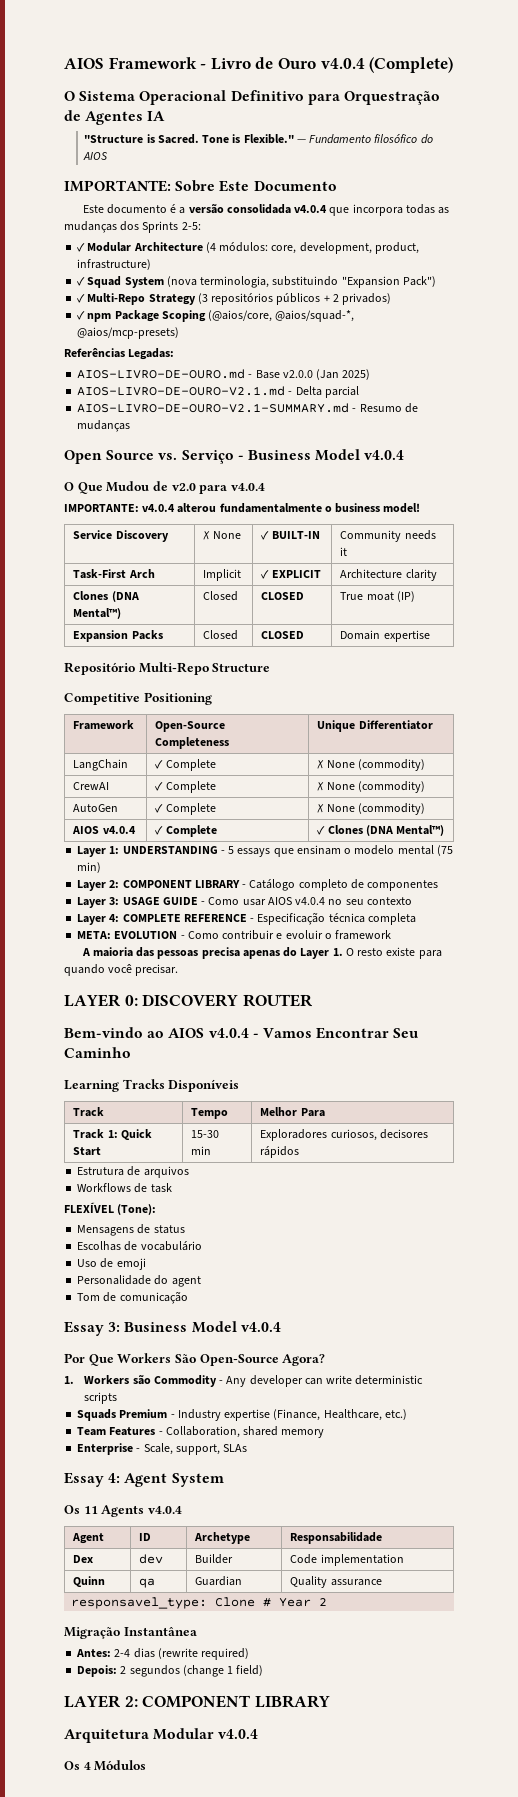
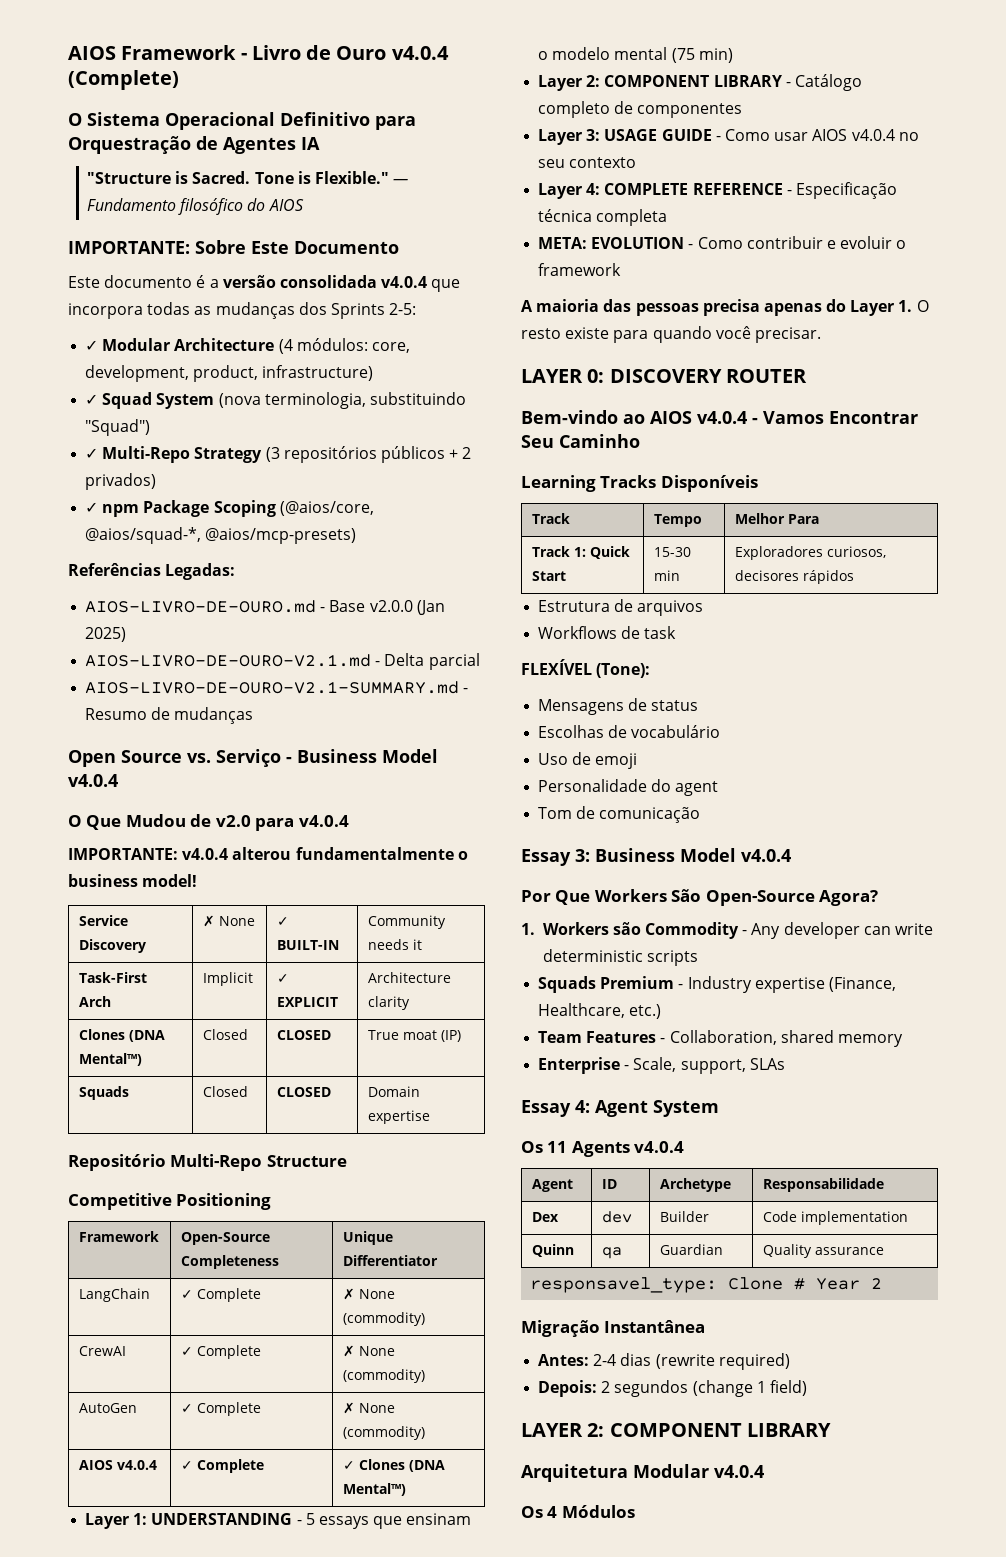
[341,276,436,288] "Expansion Pack") -> [85,419,151,436] "Squad")
[73,630,163,642] Expansion Packs -> [78,1086,129,1100] Squads

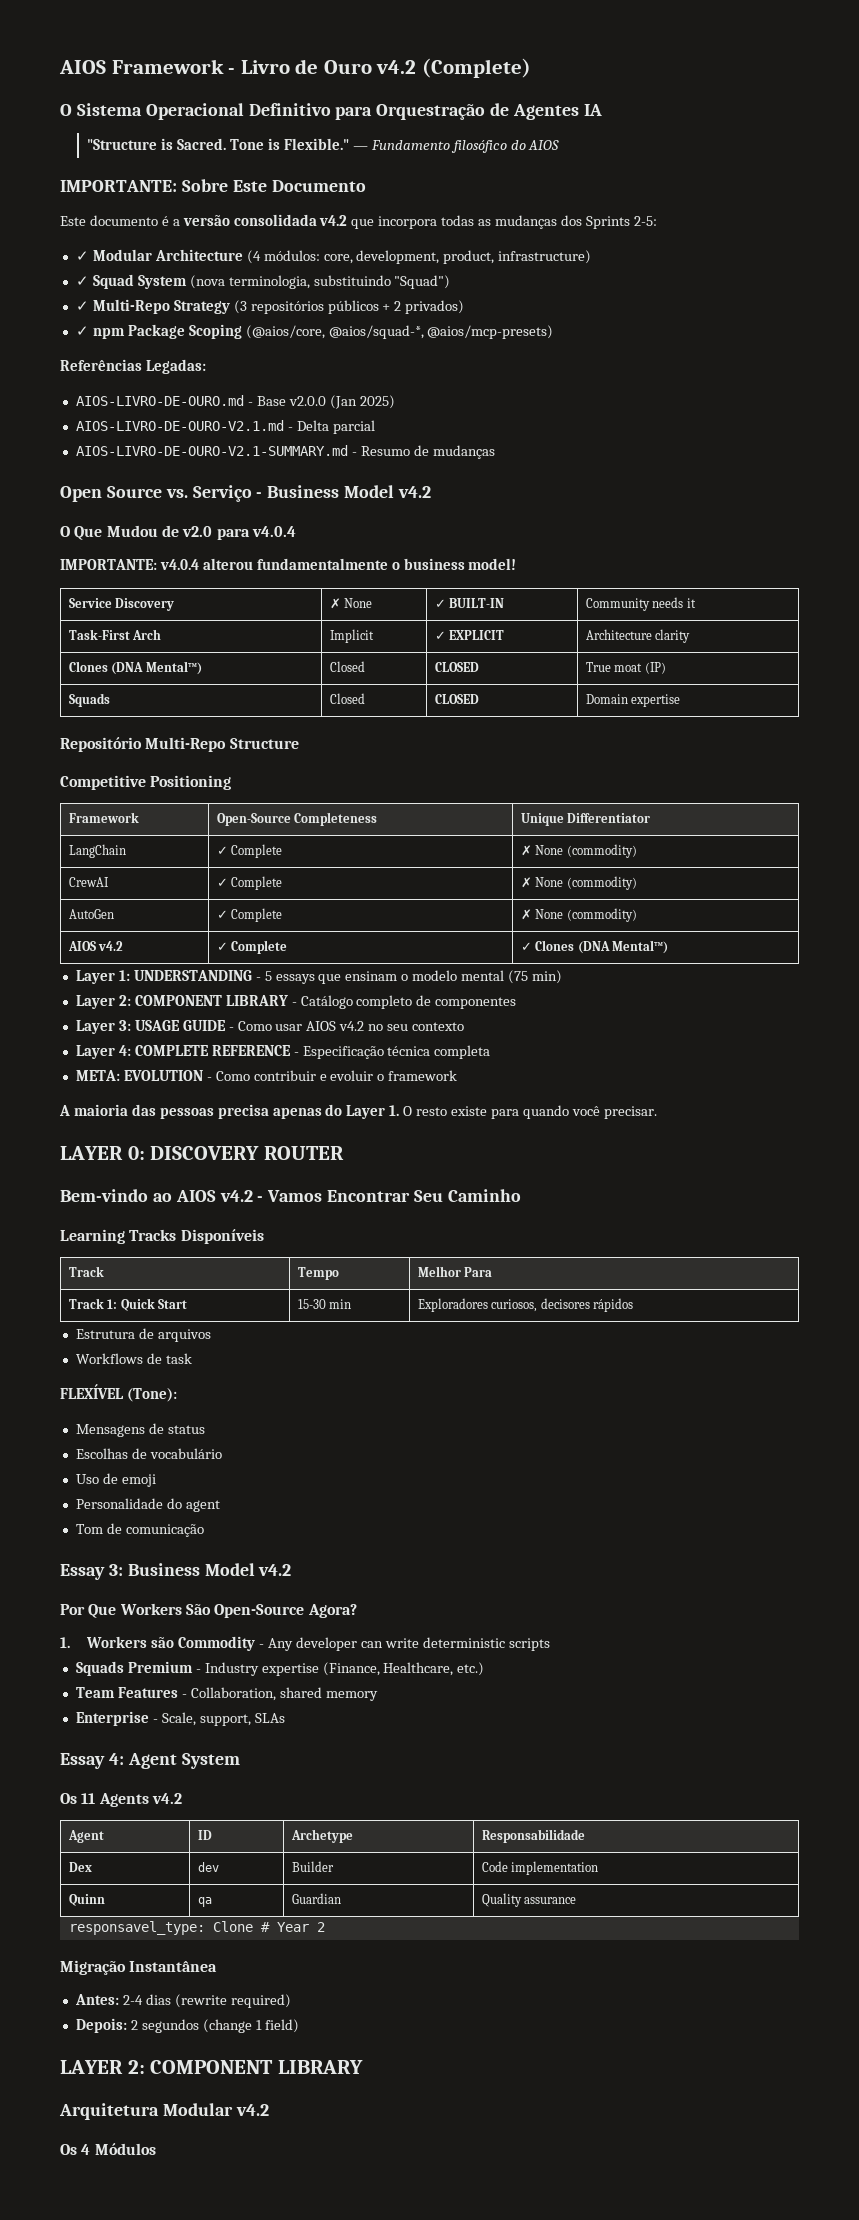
[391,46,449,60] v4.0.4 -> [376,60,417,74] v4.2
[381,276,428,288] v4.0.4 -> [319,215,348,226] v4.2
[68,774,118,787] v4.0.4 -> [398,486,432,498] v4.2
[116,1460,157,1470] v4.0.4 -> [98,941,124,951] v4.2
[851,129,895,141] v4.0.4 -> [339,1021,365,1031] v4.2
[697,411,747,424] v4.0.4 -> [219,1190,253,1202] v4.2
[741,849,791,862] v4.0.4 -> [258,1564,292,1576] v4.2
[634,1141,685,1153] v4.0.4 -> [151,1793,182,1804] v4.2
[714,1465,764,1478] v4.0.4 -> [235,2104,269,2116] v4.2

